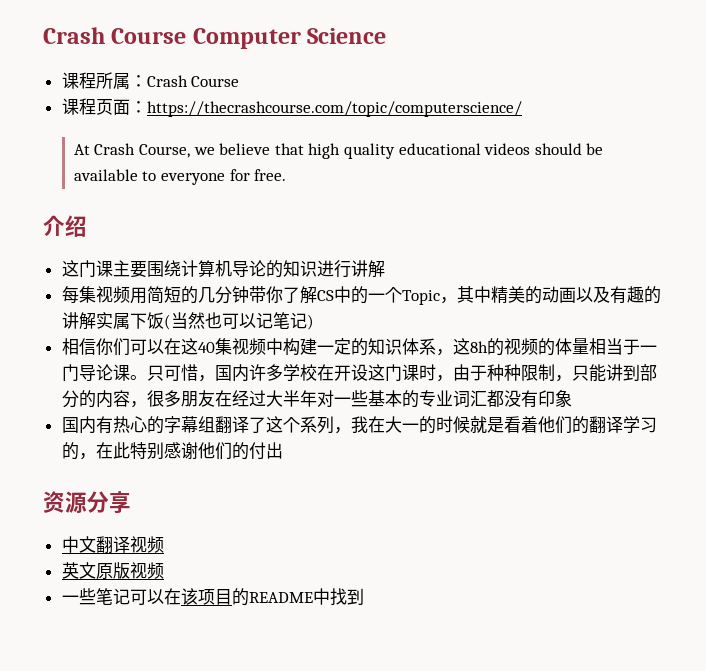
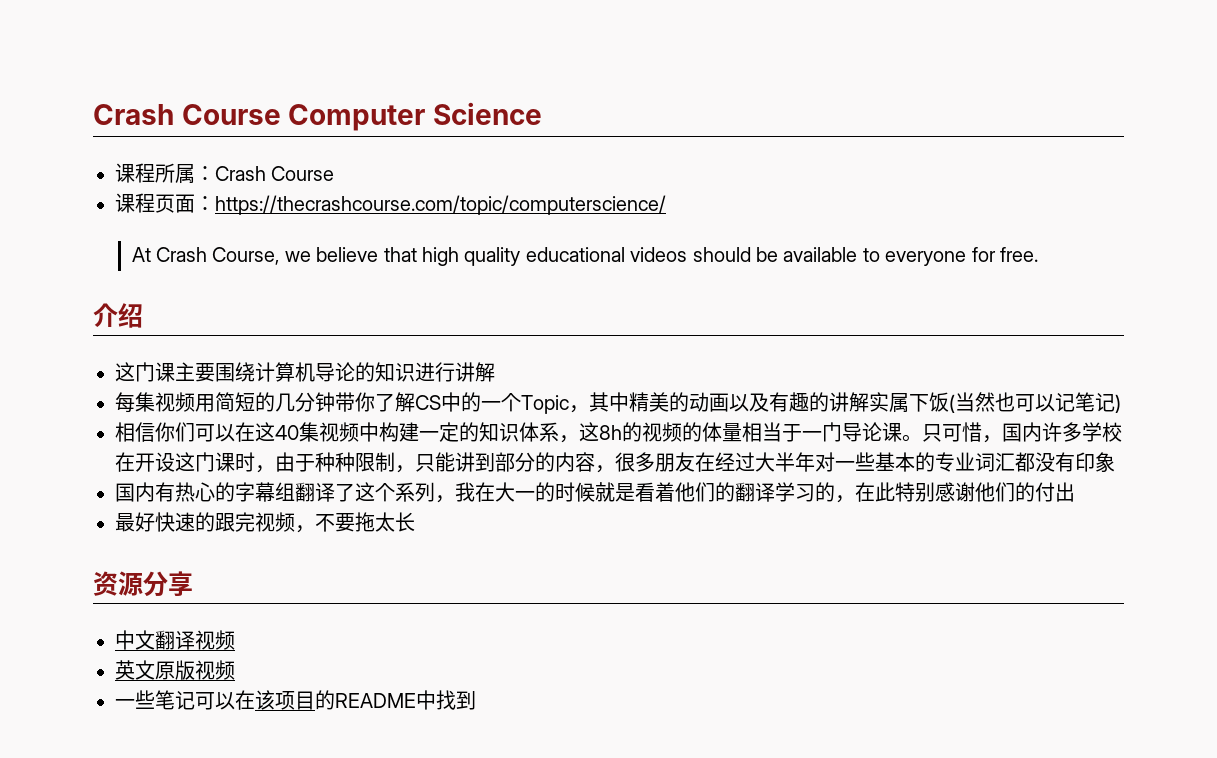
(283, 450) none -> [115,512,415,533] // 最好快速的跟完视频，不要拖太长

